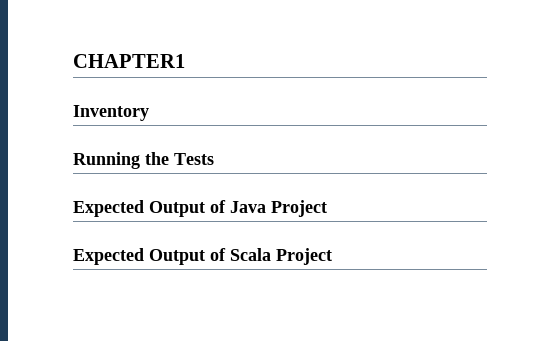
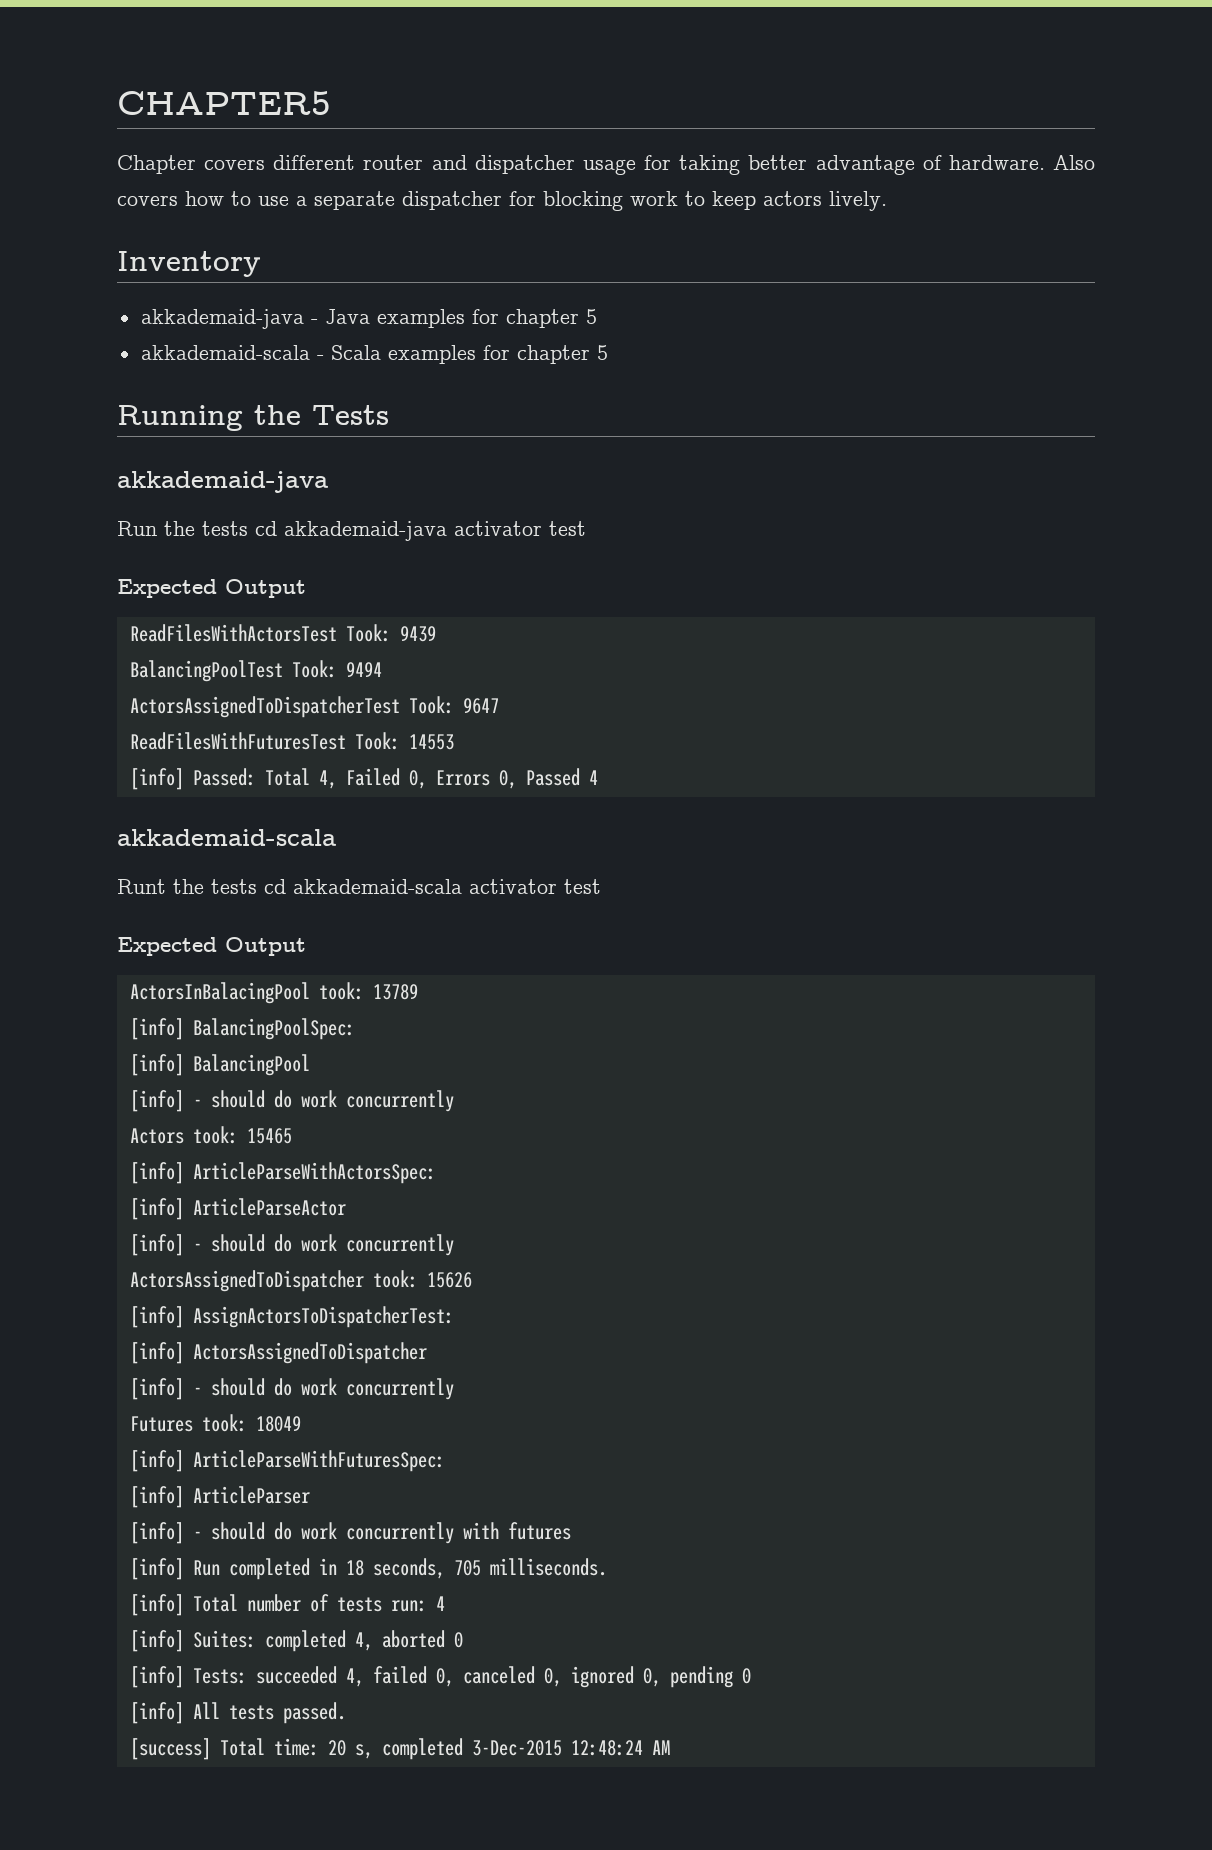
[73,54,185,68] [73,105,149,121] [73,152,214,169] [73,200,327,217] [73,248,332,265] CHAPTER1 // Inventory // Running the Tests // Expected Output of Java Project // Expected Output of Scala Project -> [117,91,331,115] [117,155,1096,175] [117,191,887,211] [117,251,261,277] [140,309,597,329] [140,345,608,364] [117,405,389,431] [117,471,328,493] [117,521,586,541] [117,579,306,598] [129,624,436,642] [129,660,382,682] [129,696,499,718] [129,732,454,750] [129,768,598,790] [117,829,336,846] [117,879,601,894] [117,937,306,956] [129,982,418,1004] [129,1018,355,1040] [129,1054,310,1076] [129,1090,454,1112] [129,1126,292,1144] [129,1162,436,1184] [129,1198,346,1220] [129,1234,454,1256] [129,1270,472,1292] [129,1306,454,1328] [129,1342,427,1364] [129,1378,454,1400] [129,1414,301,1432] [129,1450,445,1472] [129,1486,310,1508] [129,1522,571,1544] [129,1558,607,1580] [129,1594,445,1616] [129,1630,463,1652] [129,1666,751,1688] [129,1702,346,1724] [129,1738,670,1760] CHAPTER5 // Chapter covers different router and dispatcher usage for taking better advantage of hardware. Also covers how to use a separate dispatcher for blocking work to keep actors lively. // Inventory // akkademaid-java - Java examples for chapter 5 // akkademaid-scala - Scala examples for chapter 5 // Running the Tests // akkademaid-java // Run the tests cd akkademaid-java activator test // Expected Output // ReadFilesWithActorsTest Took: 9439 // BalancingPoolTest Took: 9494 // ActorsAssignedToDispatcherTest Took: 9647 // ReadFilesWithFuturesTest Took: 14553 // [info] Passed: Total 4, Failed 0, Errors 0, Passed 4 // akkademaid-scala // Runt the tests cd akkademaid-scala activator test // Expected Output // ActorsInBalacingPool took: 13789 // [info] BalancingPoolSpec: // [info] BalancingPool // [info] - should do work concurrently // Actors took: 15465 // [info] ArticleParseWithActorsSpec: // [info] ArticleParseActor // [info] - should do work concurrently // ActorsAssignedToDispatcher took: 15626 // [info] AssignActorsToDispatcherTest: // [info] ActorsAssignedToDispatcher // [info] - should do work concurrently // Futures took: 18049 // [info] ArticleParseWithFuturesSpec: // [info] ArticleParser // [info] - should do work concurrently with futures // [info] Run completed in 18 seconds, 705 milliseconds. // [info] Total number of tests run: 4 // [info] Suites: completed 4, aborted 0 // [info] Tests: succeeded 4, failed 0, canceled 0, ignored 0, pending 0 // [info] All tests passed. // [success] Total time: 20 s, completed 3-Dec-2015 12:48:24 AM

